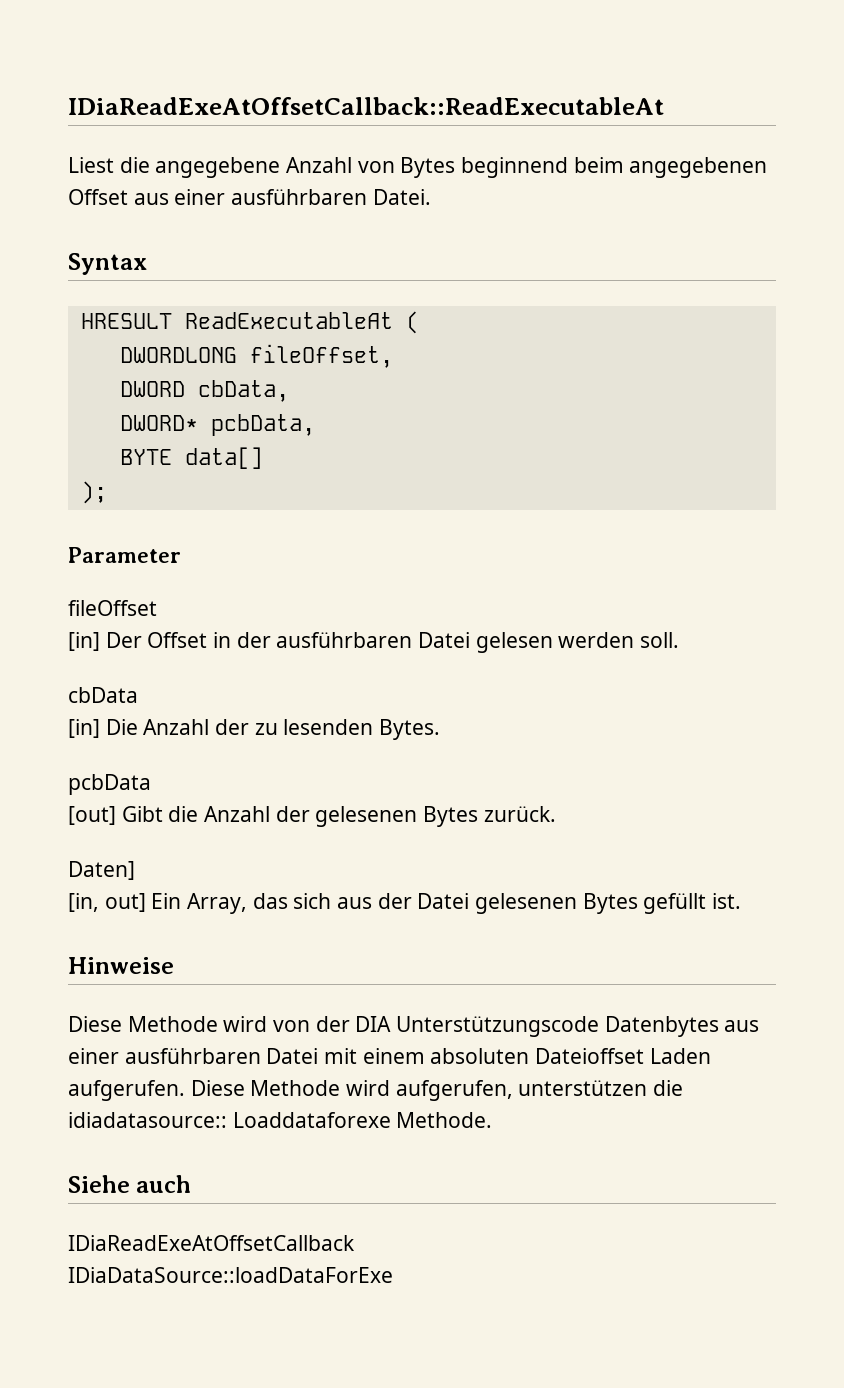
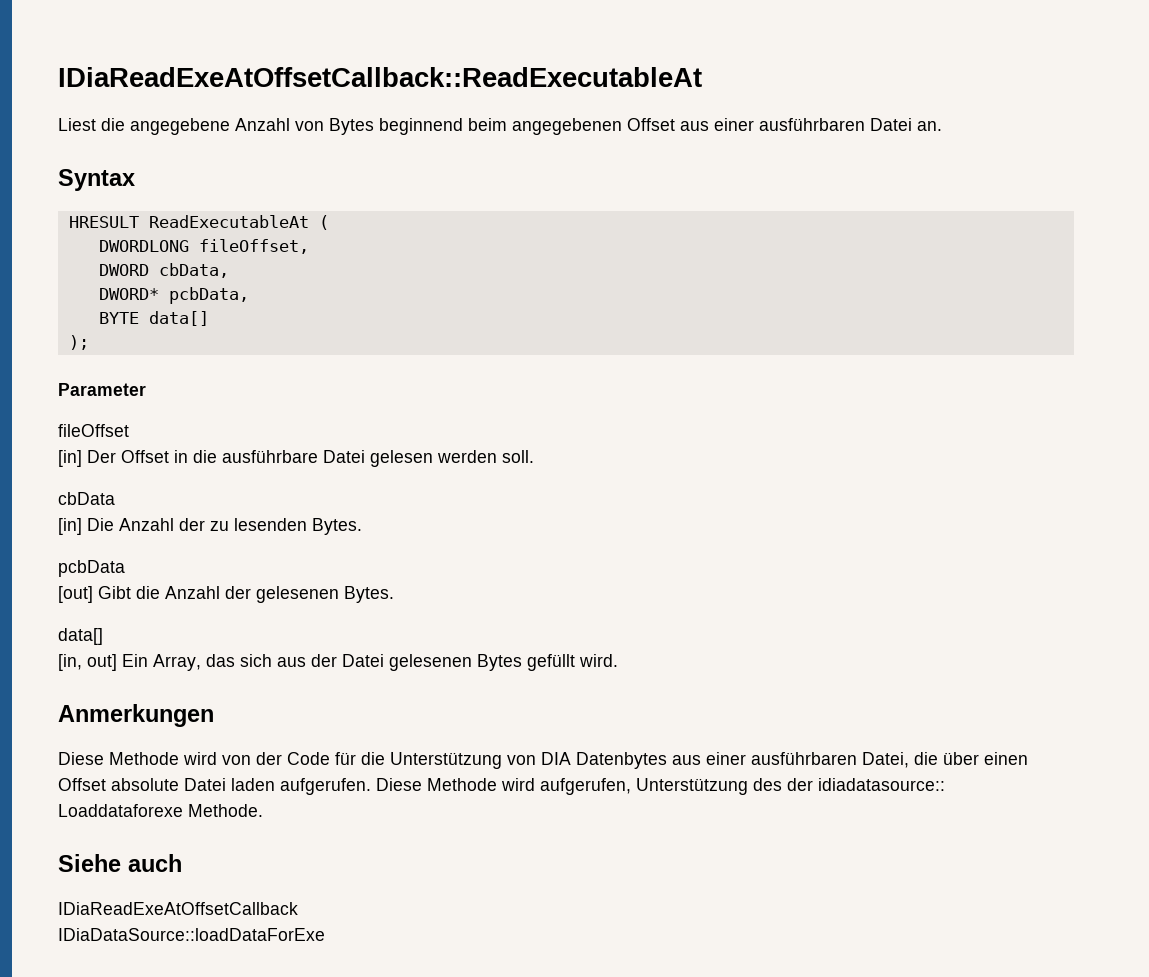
[372,189,431,205] Datei. -> [870,118,942,131] Datei an.
[236,632,413,648] der ausführbaren -> [193,450,318,463] die ausführbare
[423,806,556,827] [68,861,135,880] Bytes zurück. // Daten] -> [344,586,394,603] [58,628,103,645] Bytes. // data[]
[712,893,742,909] [68,957,174,974] ist. // Hinweise -> [579,654,618,667] [58,704,214,727] wird. // Anmerkungen
[355,1016,760,1037] [68,1048,711,1064] DIA Unterstützungscode Datenbytes aus einer ausführbaren Datei mit einem absoluten Dateioffset Laden -> [287,752,1028,769] [58,778,275,791] Code für die Unterstützung von DIA Datenbytes aus einer ausführbaren Datei, die über einen Offset absolute Datei laden
[518,1080,684,1096] unterstützen die -> [636,778,813,795] Unterstützung des der

